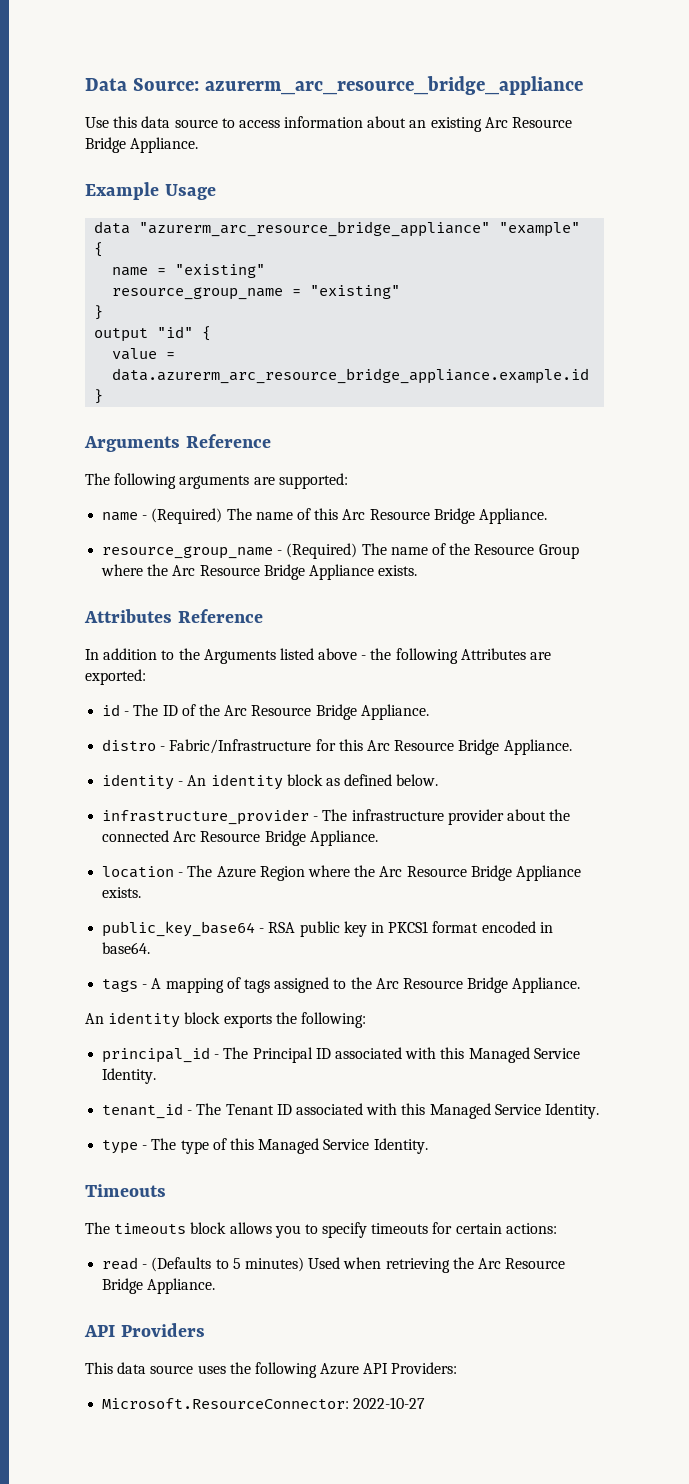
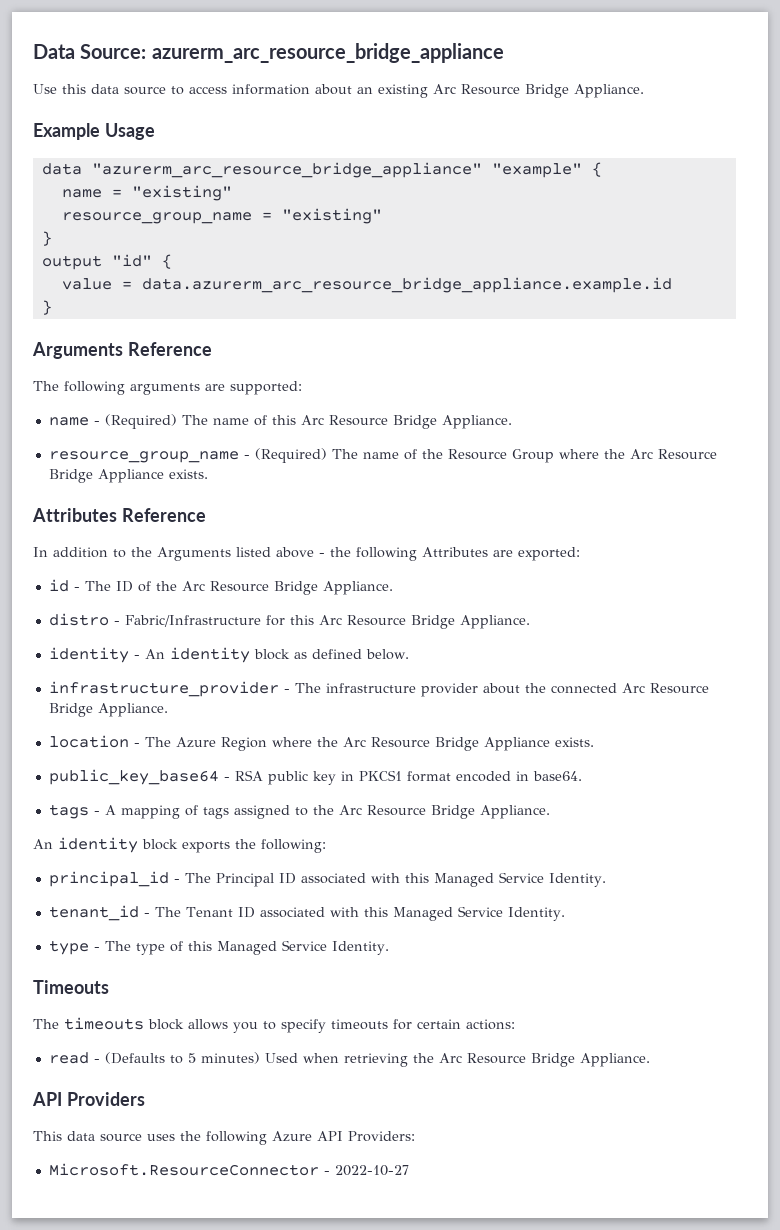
[102,1398,350,1409] Microsoft.ResourceConnector: -> [48,1163,330,1176] Microsoft.ResourceConnector -

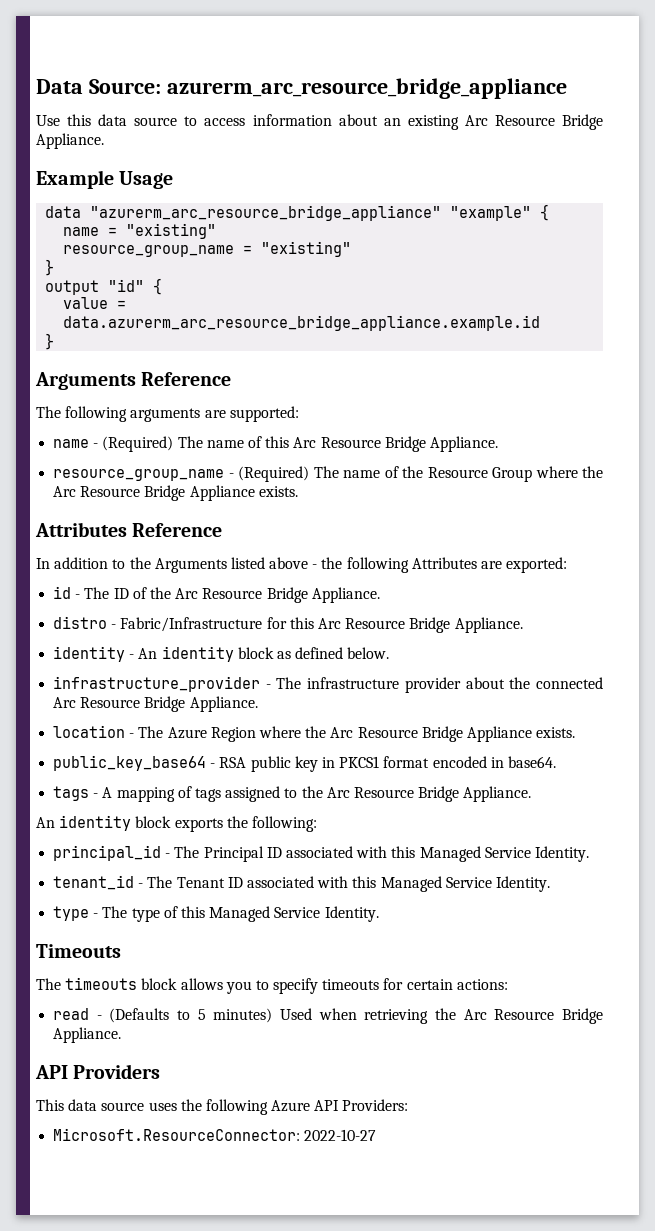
[48,1163,330,1176] Microsoft.ResourceConnector - -> [53,1128,301,1141] Microsoft.ResourceConnector:

